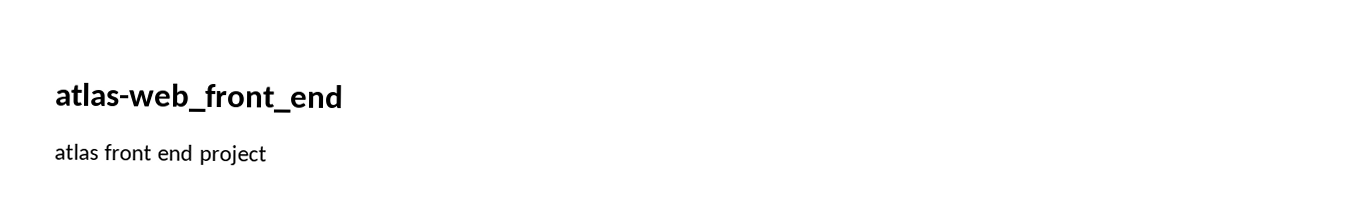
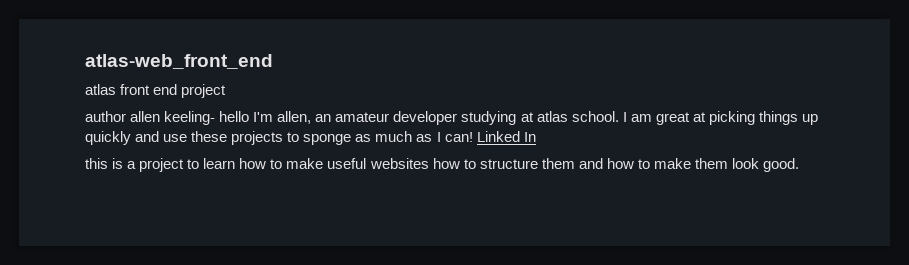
(267, 155) none -> [85,111,818,125] [85,131,536,145] [85,158,800,172] // author allen keeling- hello I'm allen, an amateur developer studying at atlas school. I am great at picking things up quickly and use these projects to sponge as much as I can! Linked In // this is a project to learn how to make useful websites how to structure them and how to make them look good.

